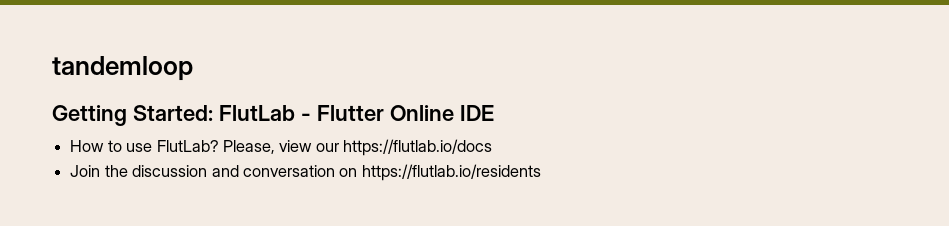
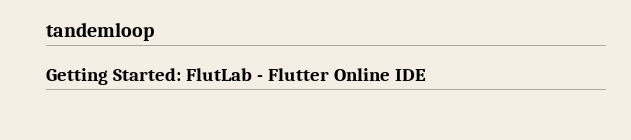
[70,139,493,156] [70,164,541,181] // How to use FlutLab? Please, view our https://flutlab.io/docs // Join the discussion and conversation on https://flutlab.io/residents -> (426, 75) none

